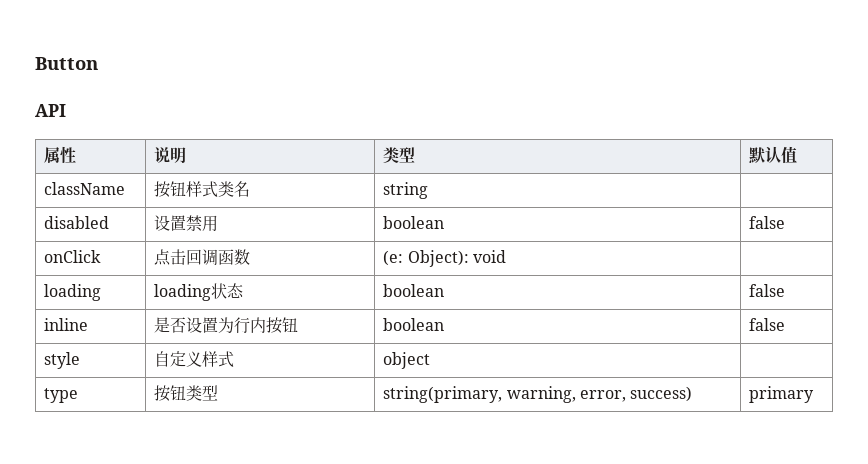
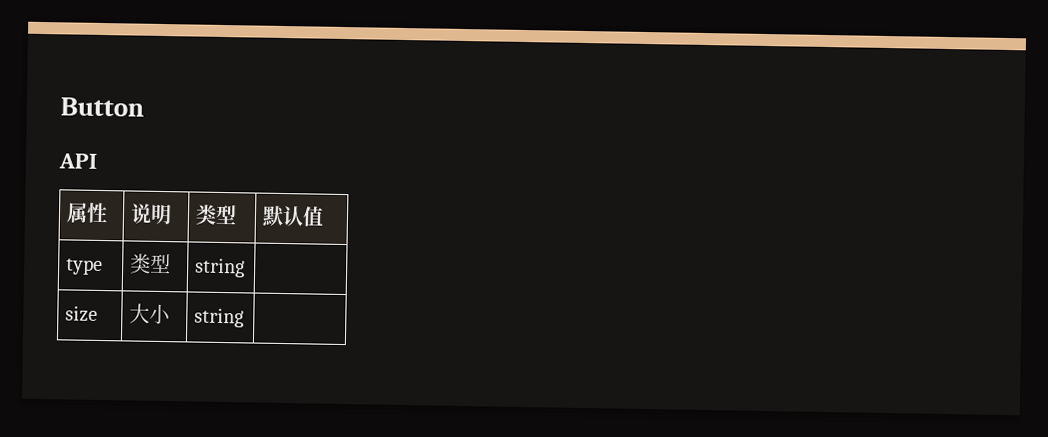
[44,182,126,195] [154,181,251,198] [383,182,429,199] [44,216,110,229] [154,215,219,232] [383,216,445,229] [749,216,786,229] [44,250,102,263] [154,249,251,266] [383,250,506,267] [44,284,102,301] [154,283,245,301] [383,284,445,297] [749,284,786,297] [44,318,89,331] [154,317,299,334] [383,318,445,331] [749,318,786,331] [44,352,81,369] [154,351,235,367] [383,352,431,369] [44,388,79,403] [154,385,219,402] [383,386,693,403] [749,386,815,403] className | 按钮样式类名 | string | // disabled | 设置禁用 | boolean | false // onClick | 点击回调函数 | (e: Object): void | // loading | loading状态 | boolean | false // inline | 是否设置为行内按钮 | boolean | false // style | 自定义样式 | object | // type | 按钮类型 | string(primary, warning, error, success) | primary -> [66,258,104,276] [130,253,172,274] [194,257,246,278] [65,305,99,322] [129,303,172,325] [194,307,245,328] type | 类型 | string | // size | 大小 | string |

